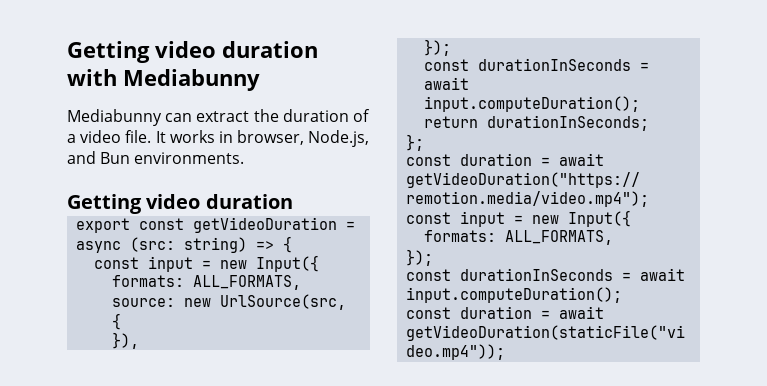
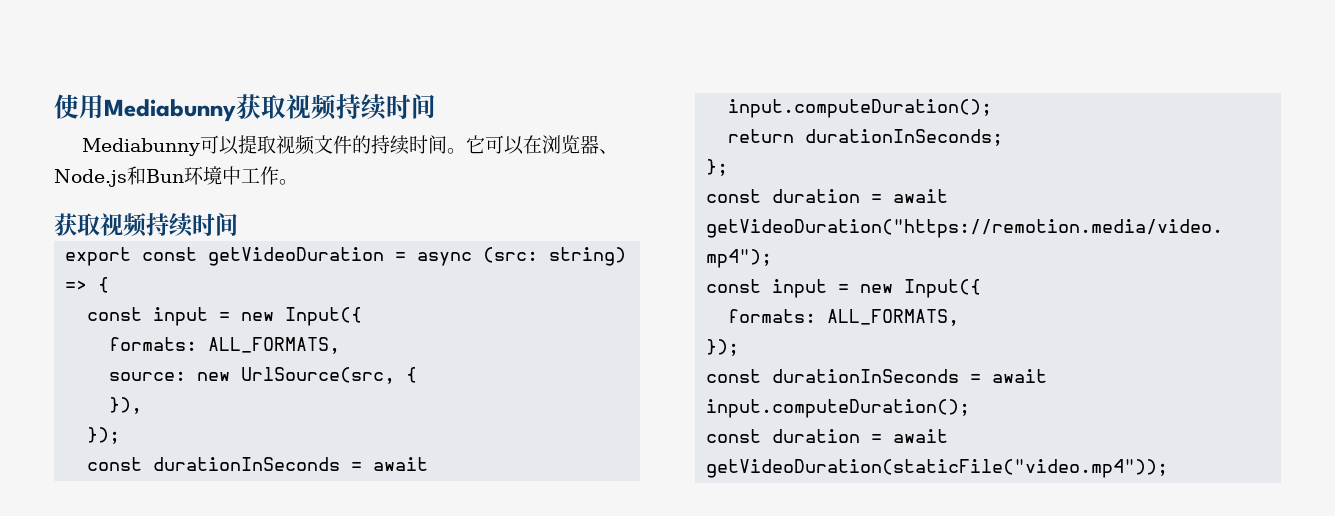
[67,41,318,63] [67,69,260,91] [67,109,370,126] [67,130,370,147] [67,151,245,164] [67,194,293,214] Getting video duration with Mediabunny // Mediabunny can extract the duration of a video file. It works in browser, Node.js, and Bun environments. // Getting video duration -> [54,94,436,122] [81,135,618,156] [54,166,298,187] [54,213,238,237] 使用Mediabunny获取视频持续时间 // Mediabunny可以提取视频文件的持续时间。它可以在浏览器、Node.js和Bun环境中工作。 // 获取视频持续时间

